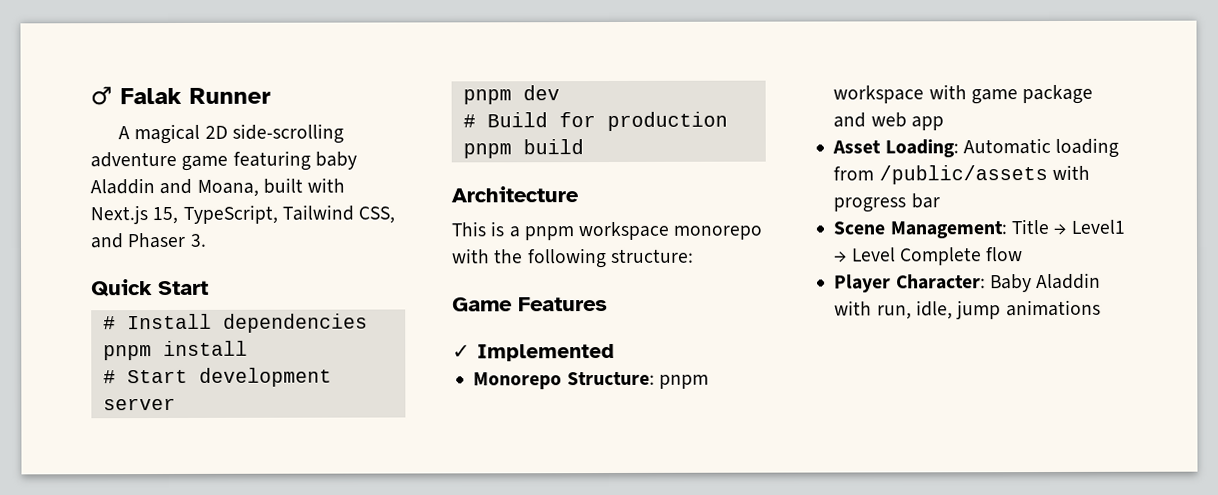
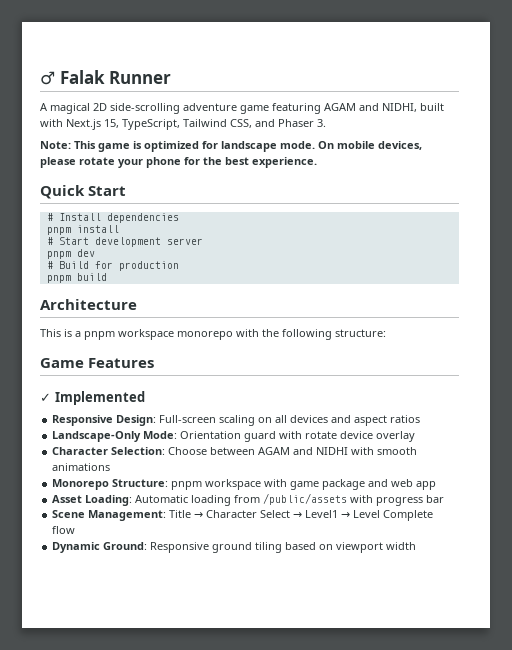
[314,151,357,170] [90,178,259,197] baby Aladdin and Moana, -> [324,103,417,112] AGAM and NIDHI,
(206, 240) none -> [40,141,422,152] [40,157,317,168] // Note: This game is optimized for landscape mode. On mobile devices, please rotate your phone for the best experience.
(615, 352) none -> [52,415,421,426] [52,431,416,442] [52,447,418,455] [52,463,111,471] // Responsive Design: Full-screen scaling on all devices and aspect ratios // Landscape-Only Mode: Orientation guard with rotate device overlay // Character Selection: Choose between AGAM and NIDHI with smooth animations
(1067, 229) none -> [206,510,303,518] Character Select →
[834,272,1102,293] [834,299,1101,320] Player Character: Baby Aladdin with run, idle, jump animations -> [52,542,417,553] Dynamic Ground: Responsive ground tiling based on viewport width

